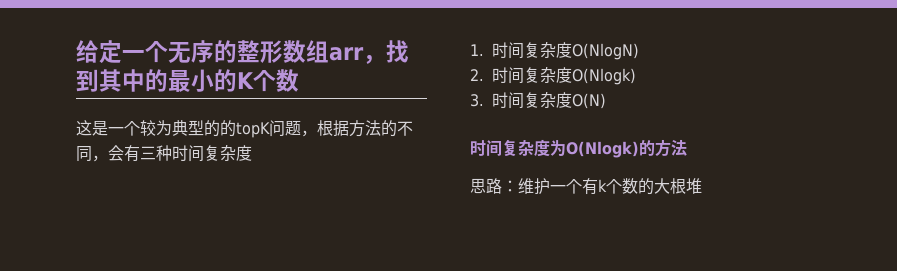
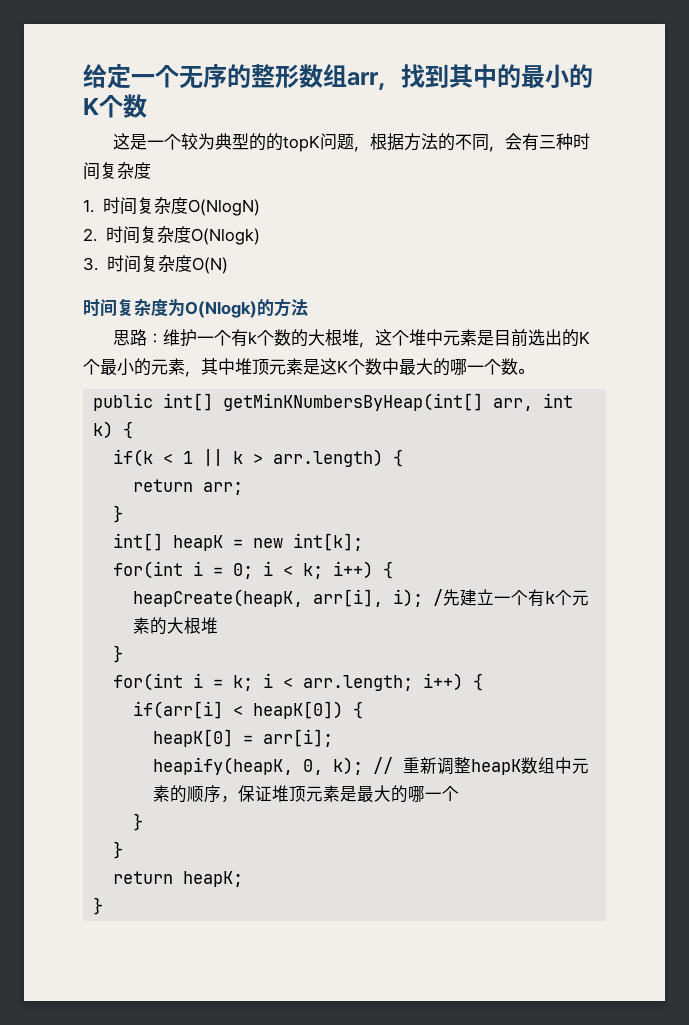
(702, 186) none -> [358,329,590,348] [83,358,534,377] [93,393,574,411] [93,421,134,439] [113,449,404,467] [133,479,244,495] [113,505,124,523] [113,533,364,551] [113,561,394,579] [133,589,590,607] [133,617,219,635] [113,645,124,663] [113,673,484,691] [133,701,364,719] [153,729,334,747] [153,757,590,775] [153,785,460,803] [133,813,144,831] [113,841,124,859] [113,871,244,887] [93,897,104,915] ，这个堆中元素是目前选出的K个最小的元素，其中堆顶元素是这K个数中最大的哪一个数。 // public int[] getMinKNumbersByHeap(int[] arr, int k) { // if(k < 1 || k > arr.length) { // return arr; // } // int[] heapK = new int[k]; // for(int i = 0; i < k; i++) { // heapCreate(heapK, arr[i], i); /先建立一个有k个元素的大根堆 // } // for(int i = k; i < arr.length; i++) { // if(arr[i] < heapK[0]) { // heapK[0] = arr[i]; // heapify(heapK, 0, k); // 重新调整heapK数组中元素的顺序，保证堆顶元素是最大的哪一个 // } // } // return heapK; // }

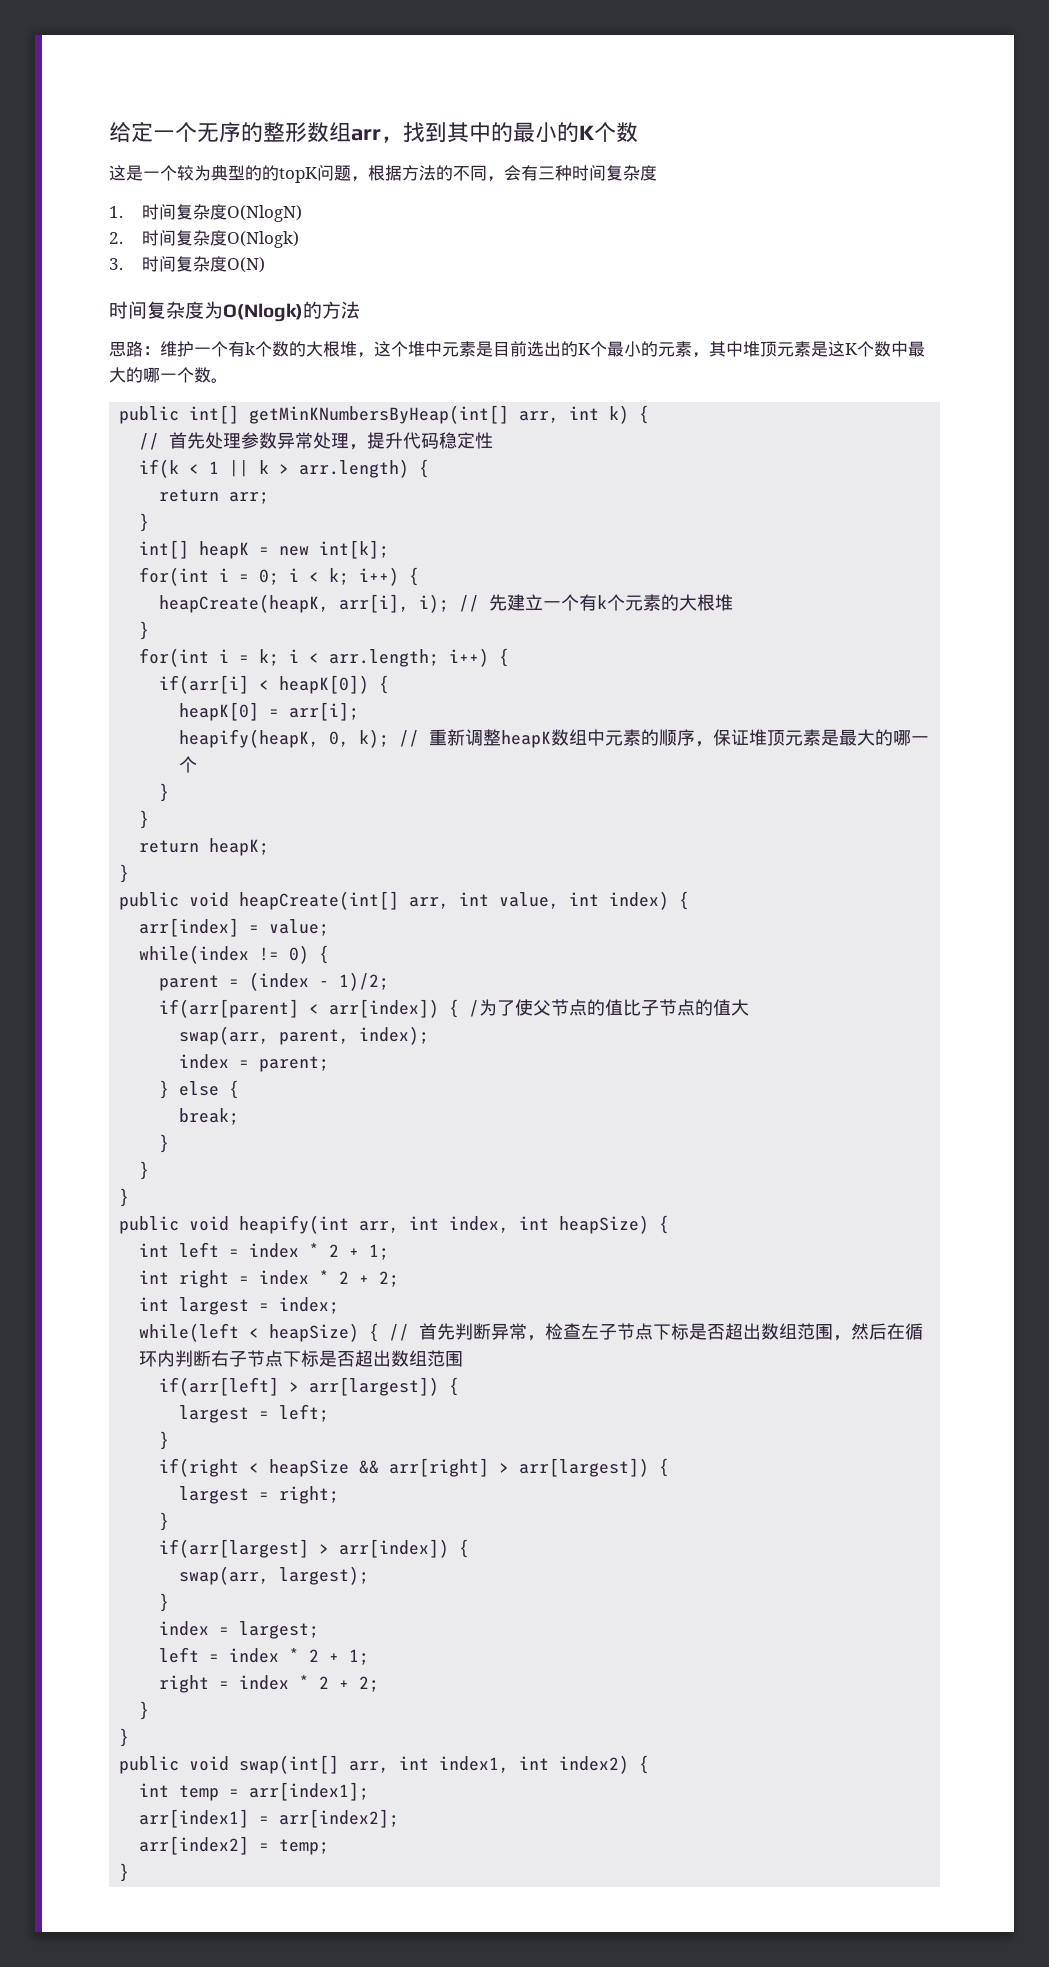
(134, 430) none -> [139,432,494,450] // // 首先处理参数异常处理，提升代码稳定性
[433,589,444,606] / -> [459,595,480,612] //
(104, 906) none -> [119,891,690,910] [139,918,330,937] [139,945,330,964] [159,972,390,991] [159,999,750,1018] [179,1026,430,1045] [179,1054,330,1072] [159,1080,240,1099] [179,1108,240,1125] [159,1134,170,1153] [139,1161,150,1180] [119,1188,130,1207] [119,1215,670,1234] [139,1242,390,1260] [139,1270,400,1288] [139,1297,340,1315] [139,1323,924,1342] [139,1350,464,1367] [159,1377,460,1396] [179,1404,330,1423] [159,1431,170,1450] [159,1458,670,1477] [179,1486,340,1504] [159,1512,170,1531] [159,1539,470,1558] [179,1566,370,1585] [159,1593,170,1612] [159,1621,320,1639] [159,1647,370,1665] [159,1675,380,1693] [139,1701,150,1720] [119,1728,130,1747] [119,1755,650,1774] [139,1782,370,1801] [139,1809,400,1828] [139,1836,330,1855] [119,1863,130,1882] // public void heapCreate(int[] arr, int value, int index) { // arr[index] = value; // while(index != 0) { // parent = (index - 1)/2; // if(arr[parent] < arr[index]) { /为了使父节点的值比子节点的值大 // swap(arr, parent, index); // index = parent; // } else { // break; // } // } // } // public void heapify(int arr, int index, int heapSize) { // int left = index * 2 + 1; // int right = index * 2 + 2; // int largest = index; // while(left < heapSize) { // 首先判断异常，检查左子节点下标是否超出数组范围，然后在循环内判断右子节点下标是否超出数组范围 // if(arr[left] > arr[largest]) { // largest = left; // } // if(right < heapSize && arr[right] > arr[largest]) { // largest = right; // } // if(arr[largest] > arr[index]) { // swap(arr, largest); // } // index = largest; // left = index * 2 + 1; // right = index * 2 + 2; // } // } // public void swap(int[] arr, int index1, int index2) { // int temp = arr[index1]; // arr[index1] = arr[index2]; // arr[index2] = temp; // }

